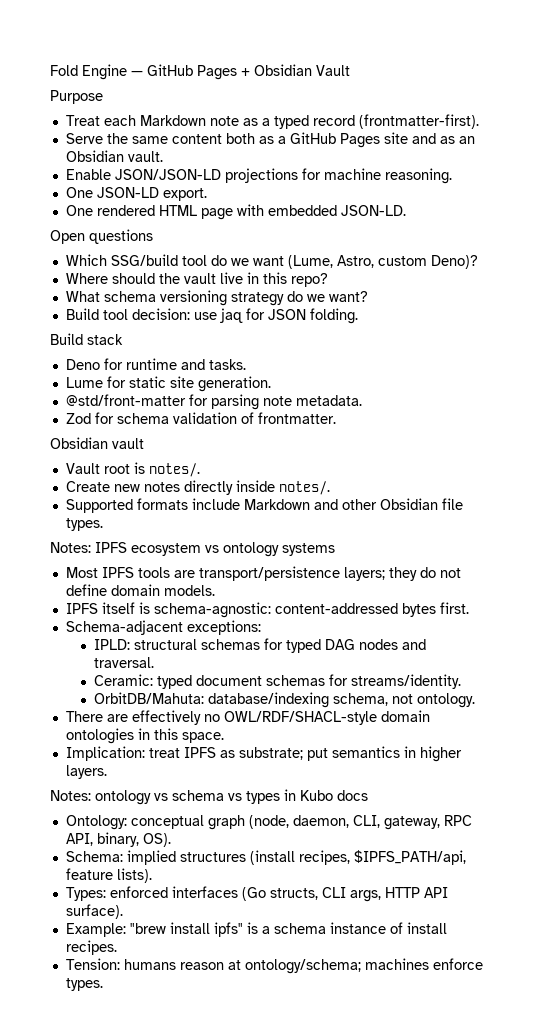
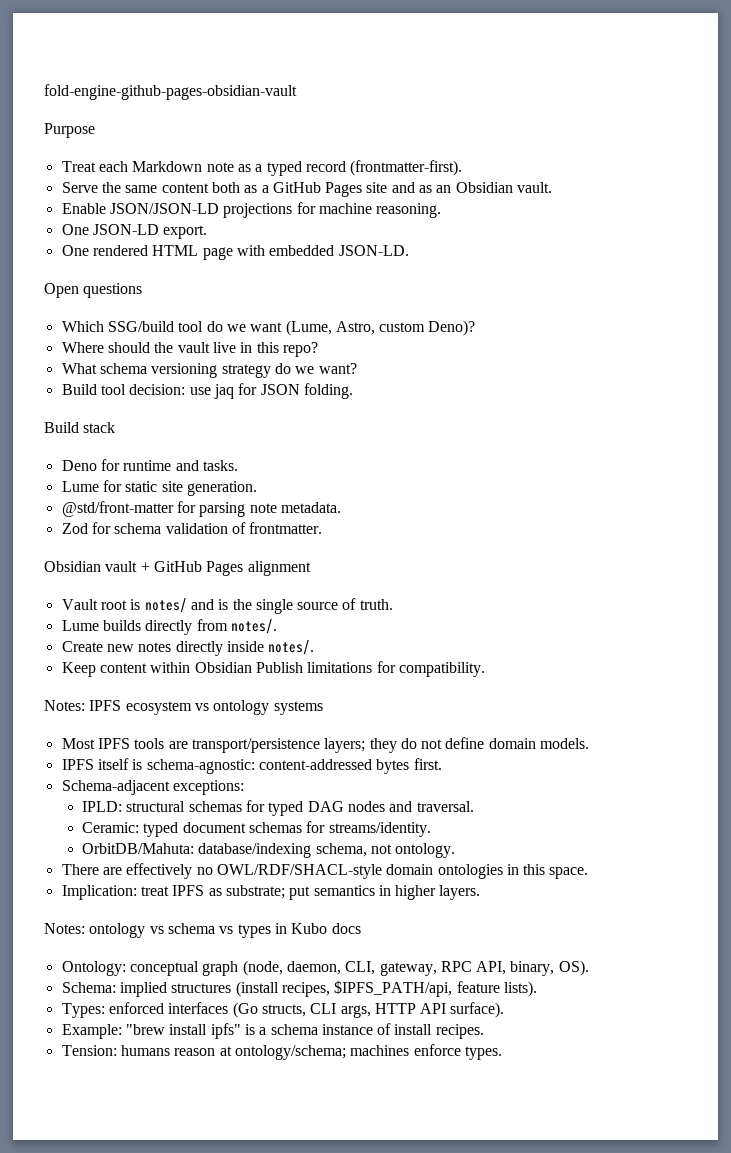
[50,64,350,80] Fold Engine — GitHub Pages + Obsidian Vault -> [44,84,297,100] fold-engine-github-pages-obsidian-vault
(144, 443) none -> [140,561,311,576] + GitHub Pages alignment
(145, 468) none -> [144,598,393,614] [61,619,228,635] notes/ and is the single source of truth. // Lume builds directly from
[65,498,463,513] [65,518,103,531] Supported formats include Markdown and other Obsidian file types. -> [61,661,485,677] Keep content within Obsidian Publish limitations for compatibility.

